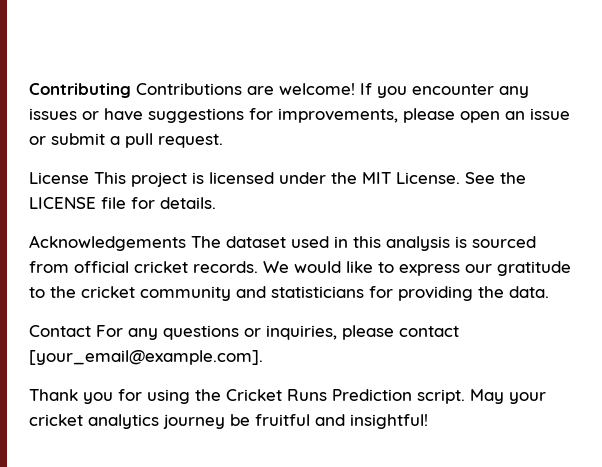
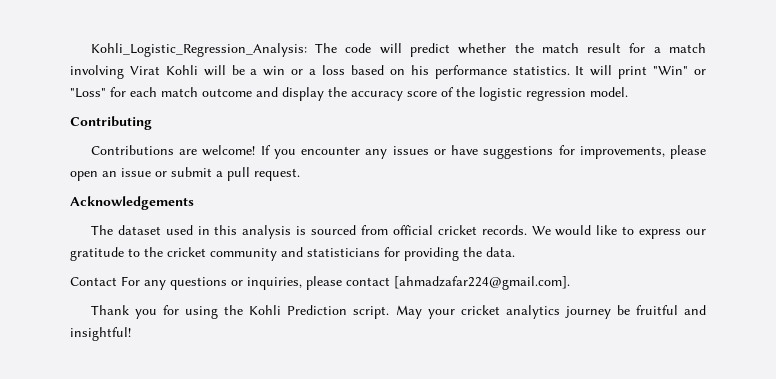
(29, 90) none -> [90,43,706,57] [70,65,707,79] [70,87,628,101] Kohli_Logistic_Regression_Analysis: The code will predict whether the match result for a match involving Virat Kohli will be a win or a loss based on his performance statistics. It will print "Win" or "Loss" for each match outcome and display the accuracy score of the logistic regression model. //
(131, 90) none -> (152, 123) //
[29,172,526,187] [29,197,216,209] [29,235,186,251] License This project is licensed under the MIT License. See the LICENSE file for details. // Acknowledgements -> [70,196,194,210] Acknowledgements //
[29,350,263,365] [your_email@example.com]. -> [394,276,570,290] [ahmadzafar224@gmail.com].
[226,389,327,401] Cricket Runs -> [249,305,282,315] Kohli

